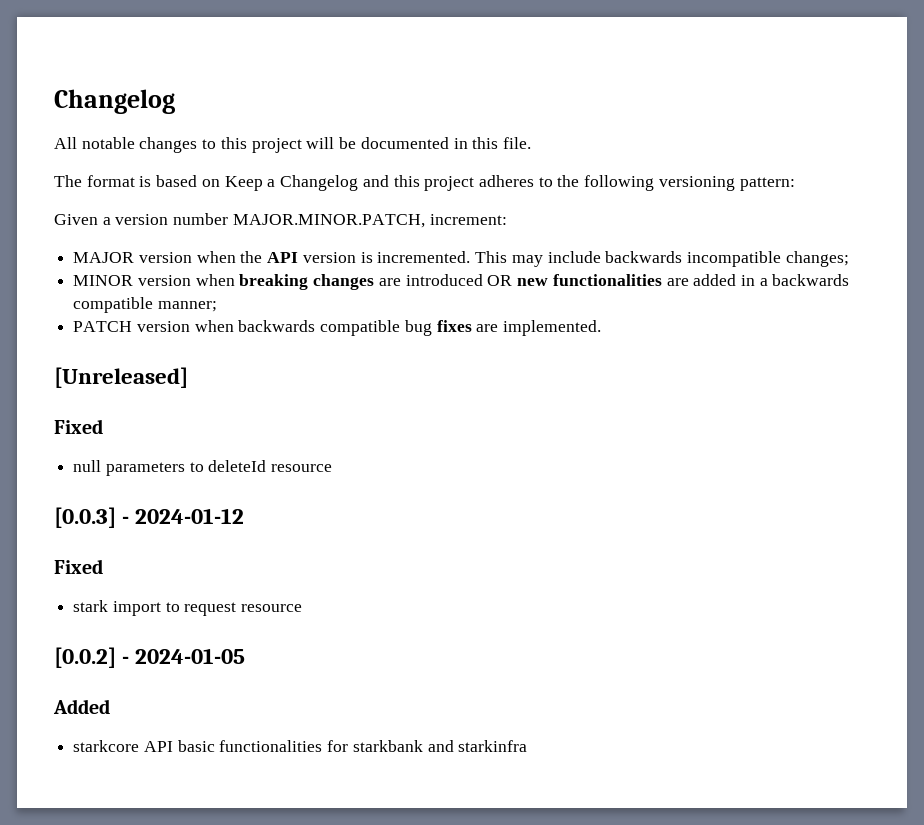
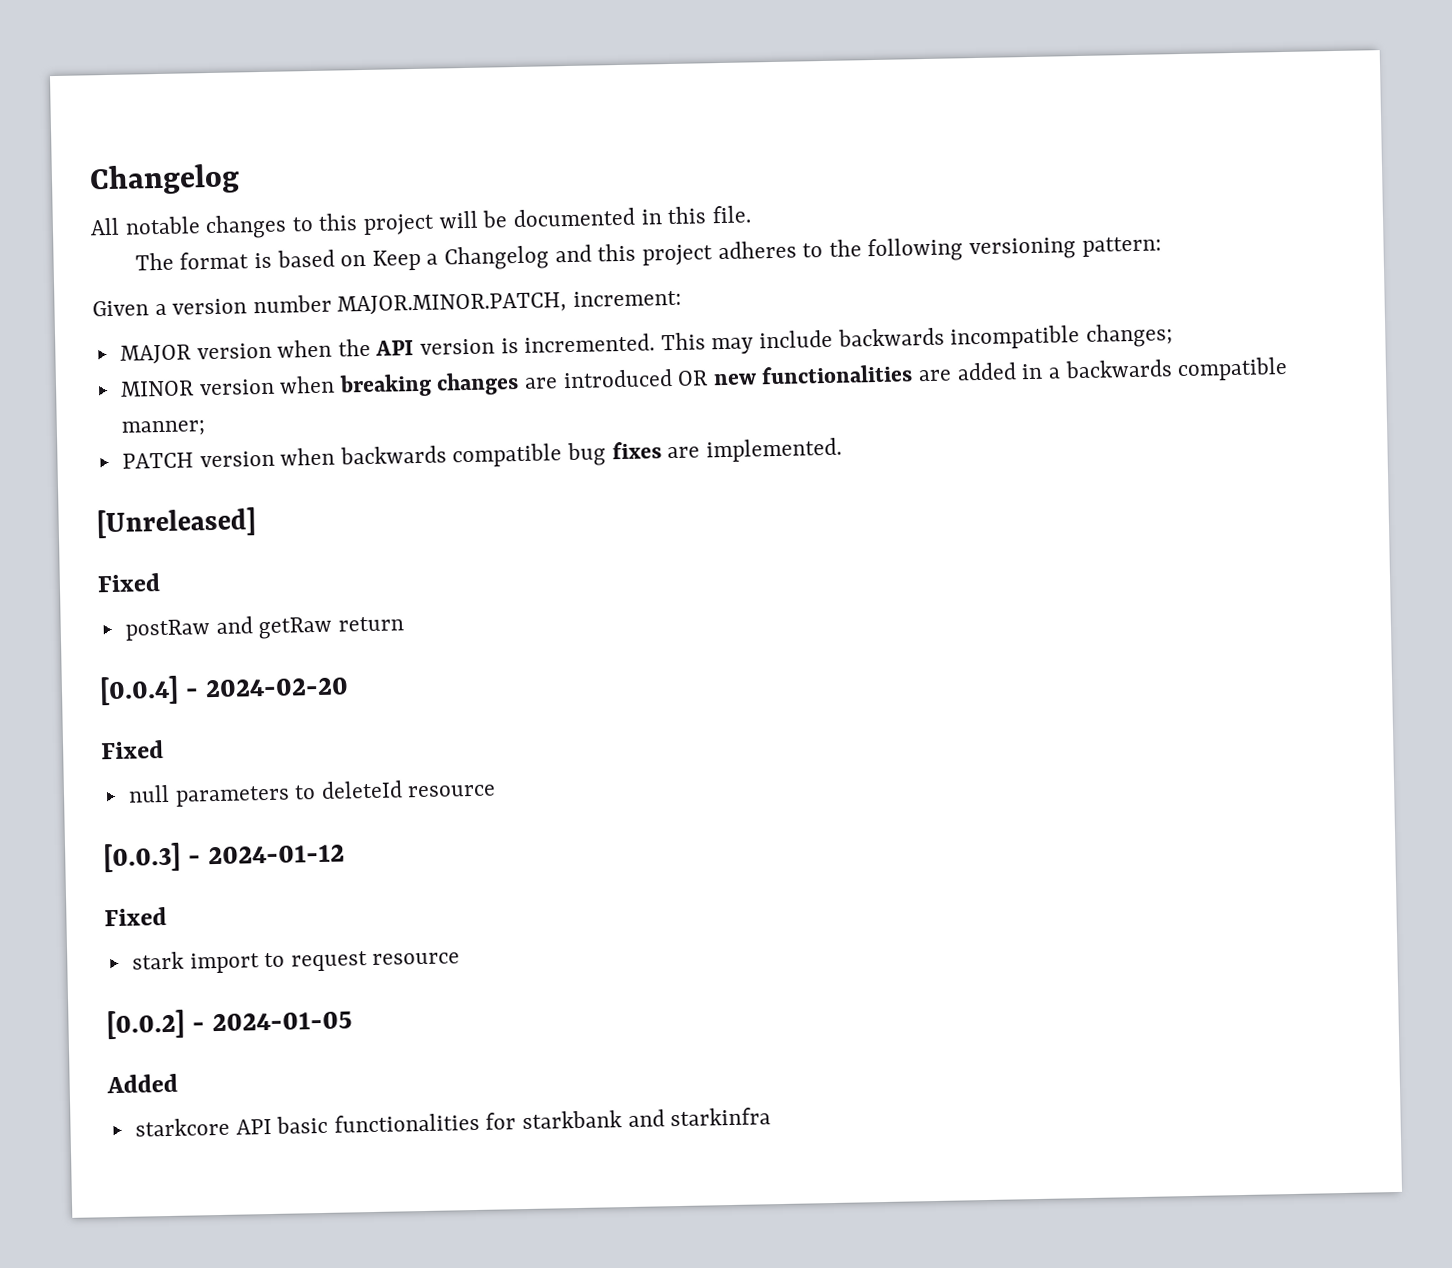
(103, 426) none -> [124,616,404,641] [99,675,350,706] [100,740,164,760] // postRaw and getRaw return // [0.0.4] - 2024-02-20 // Fixed

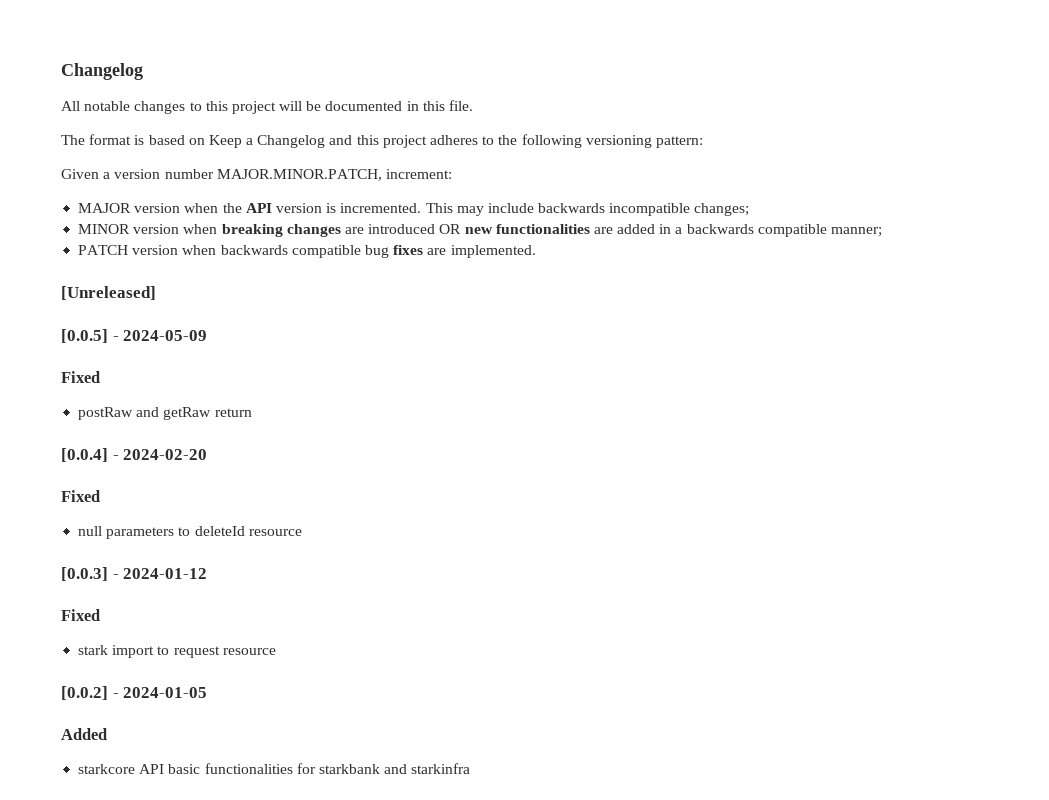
(256, 523) none -> [61,329,208,343] // [0.0.5] - 2024-05-09

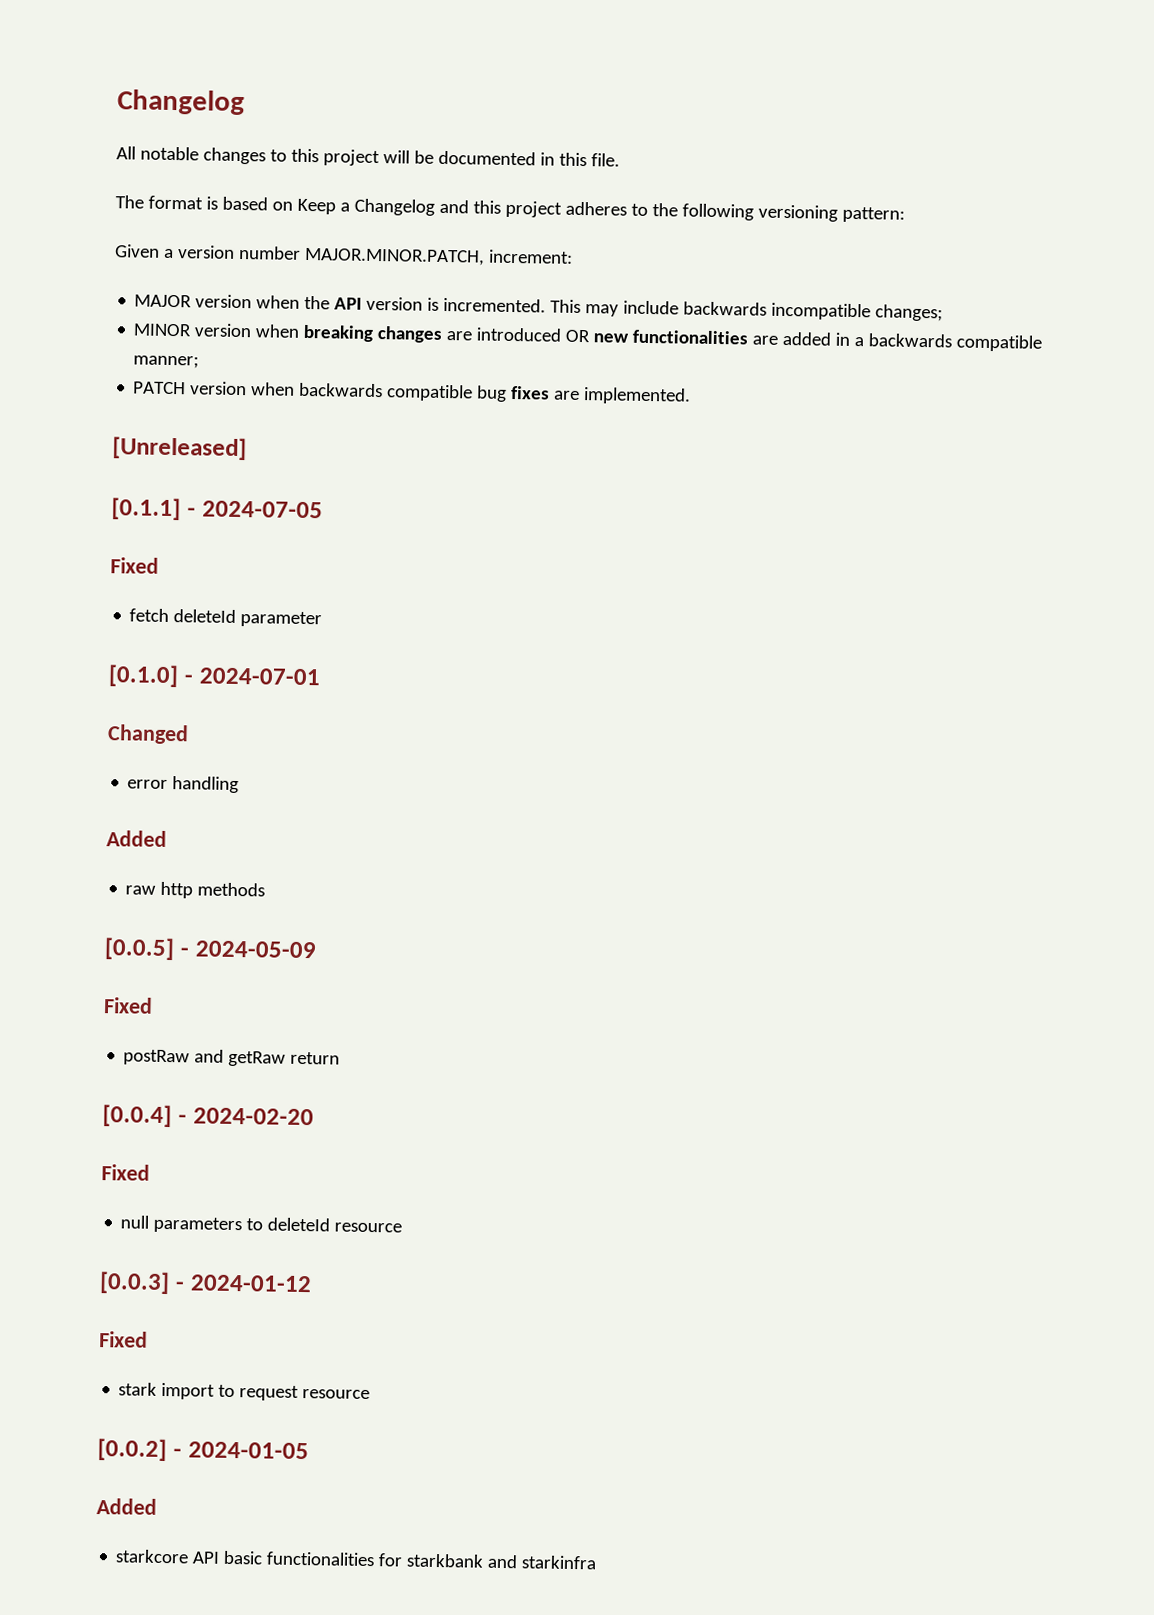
(156, 293) none -> [111,497,323,521] [110,557,159,574] [129,608,323,628] [108,664,320,688] [107,724,189,745] [127,776,240,794] [106,830,167,847] [125,881,266,899] // [0.1.1] - 2024-07-05 // Fixed // fetch deleteId parameter // [0.1.0] - 2024-07-01 // Changed // error handling // Added // raw http methods

